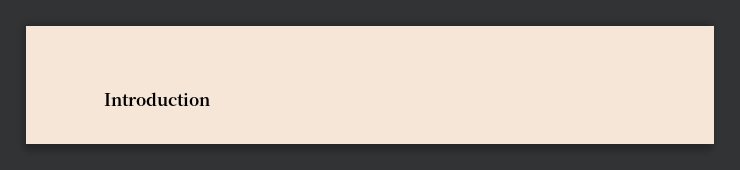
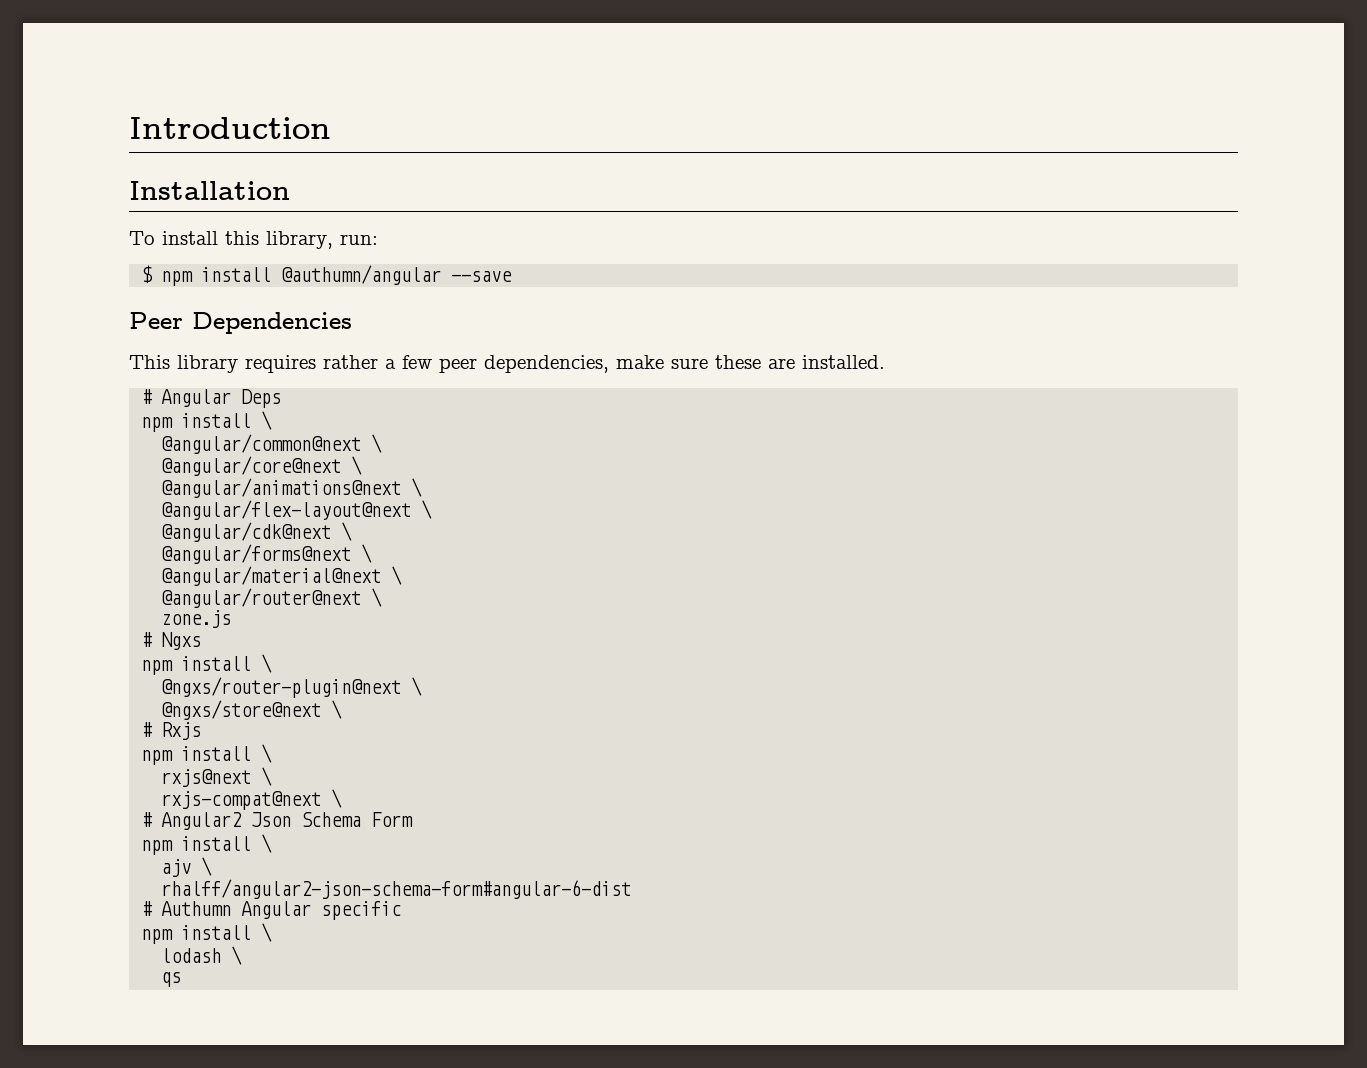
(210, 99) none -> [129,181,290,200] [129,231,378,249] [141,265,513,286] [129,312,352,334] [129,355,885,373] [141,389,282,408] [141,411,273,432] [161,434,383,454] [161,456,363,476] [161,478,423,498] [161,500,433,520] [161,522,353,542] [161,544,373,564] [161,566,403,586] [161,588,383,608] [161,610,232,628] [141,632,202,650] [141,654,273,675] [161,677,423,698] [161,700,343,720] [141,722,202,740] [141,744,273,765] [161,767,273,787] [161,789,343,810] [141,812,414,830] [141,834,273,855] [161,857,213,877] [161,879,632,899] [141,901,402,920] [141,923,273,944] [161,946,243,965] [161,972,182,987] // Installation // To install this library, run: // $ npm install @authumn/angular --save // Peer Dependencies // This library requires rather a few peer dependencies, make sure these are installed. // # Angular Deps // npm install \ // @angular/common@next \ // @angular/core@next \ // @angular/animations@next \ // @angular/flex-layout@next \ // @angular/cdk@next \ // @angular/forms@next \ // @angular/material@next \ // @angular/router@next \ // zone.js // # Ngxs // npm install \ // @ngxs/router-plugin@next \ // @ngxs/store@next \ // # Rxjs // npm install \ // rxjs@next \ // rxjs-compat@next \ // # Angular2 Json Schema Form // npm install \ // ajv \ // rhalff/angular2-json-schema-form#angular-6-dist // # Authumn Angular specific // npm install \ // lodash \ // qs

